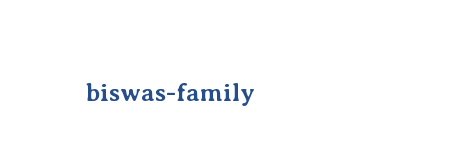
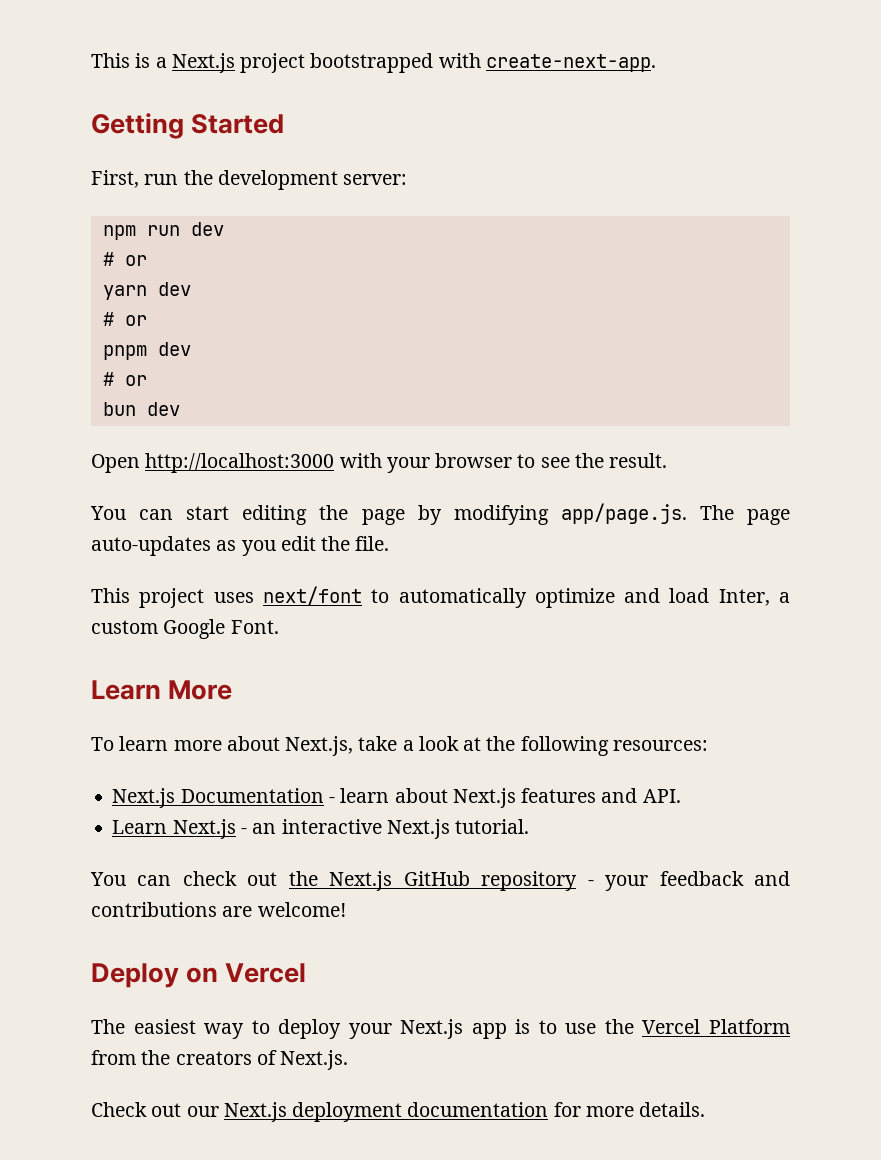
[86,83,255,106] biswas-family -> [91,53,656,73] [91,113,285,139] [91,170,408,190] [102,222,224,240] [102,252,147,266] [102,282,191,300] [102,312,147,326] [102,342,191,360] [102,372,147,386] [102,402,180,416] [91,453,668,473] [90,503,791,525] [91,536,390,556] [91,586,790,608] [91,619,279,639] [91,680,233,700] [91,736,708,756] [112,788,681,808] [112,819,530,839] [90,871,791,891] [91,902,346,917] [91,963,307,988] [91,1019,790,1039] [91,1050,349,1070] [91,1102,706,1122] This is a Next.js project bootstrapped with create-next-app. // Getting Started // First, run the development server: // npm run dev // # or // yarn dev // # or // pnpm dev // # or // bun dev // Open http://localhost:3000 with your browser to see the result. // You can start editing the page by modifying app/page.js. The page auto-updates as you edit the file. // This project uses next/font to automatically optimize and load Inter, a custom Google Font. // Learn More // To learn more about Next.js, take a look at the following resources: // Next.js Documentation - learn about Next.js features and API. // Learn Next.js - an interactive Next.js tutorial. // You can check out the Next.js GitHub repository - your feedback and contributions are welcome! // Deploy on Vercel // The easiest way to deploy your Next.js app is to use the Vercel Platform from the creators of Next.js. // Check out our Next.js deployment documentation for more details.

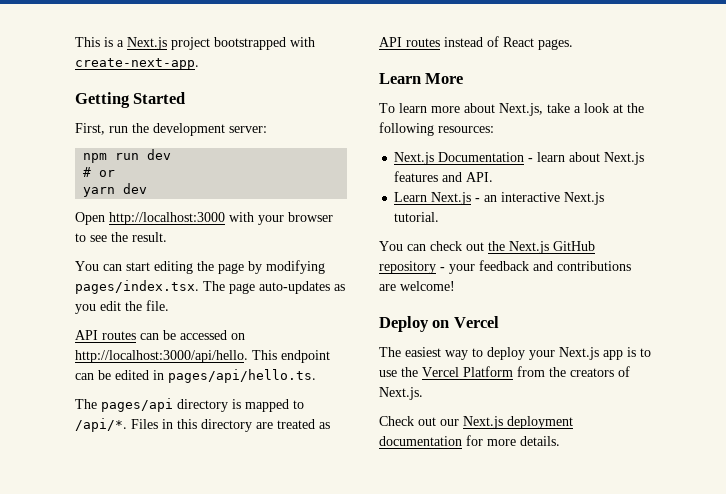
[102,312,147,326] [102,342,191,360] [102,372,147,386] [102,402,180,416] // # or // pnpm dev // # or // bun dev -> (148, 188) none
[560,503,687,524] app/page.js. -> [75,280,199,294] pages/index.tsx.
[91,586,790,608] [91,619,279,639] This project uses next/font to automatically optimize and load Inter, a custom Google Font. -> [75,330,245,340] [75,350,330,363] [75,369,316,383] [75,398,304,412] [75,418,330,432] [379,36,573,50] API routes can be accessed on http://localhost:3000/api/hello. This endpoint can be edited in pages/api/hello.ts. // The pages/api directory is mapped to /api/*. Files in this directory are treated as API routes instead of React pages.

